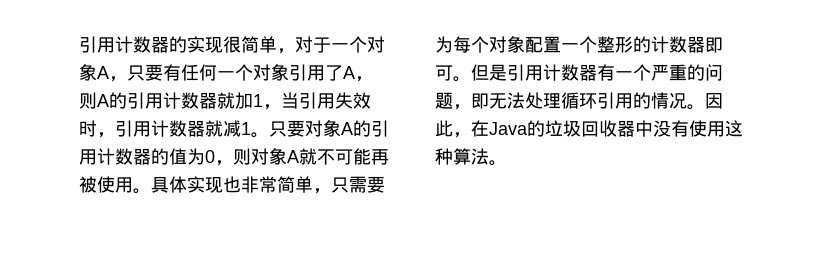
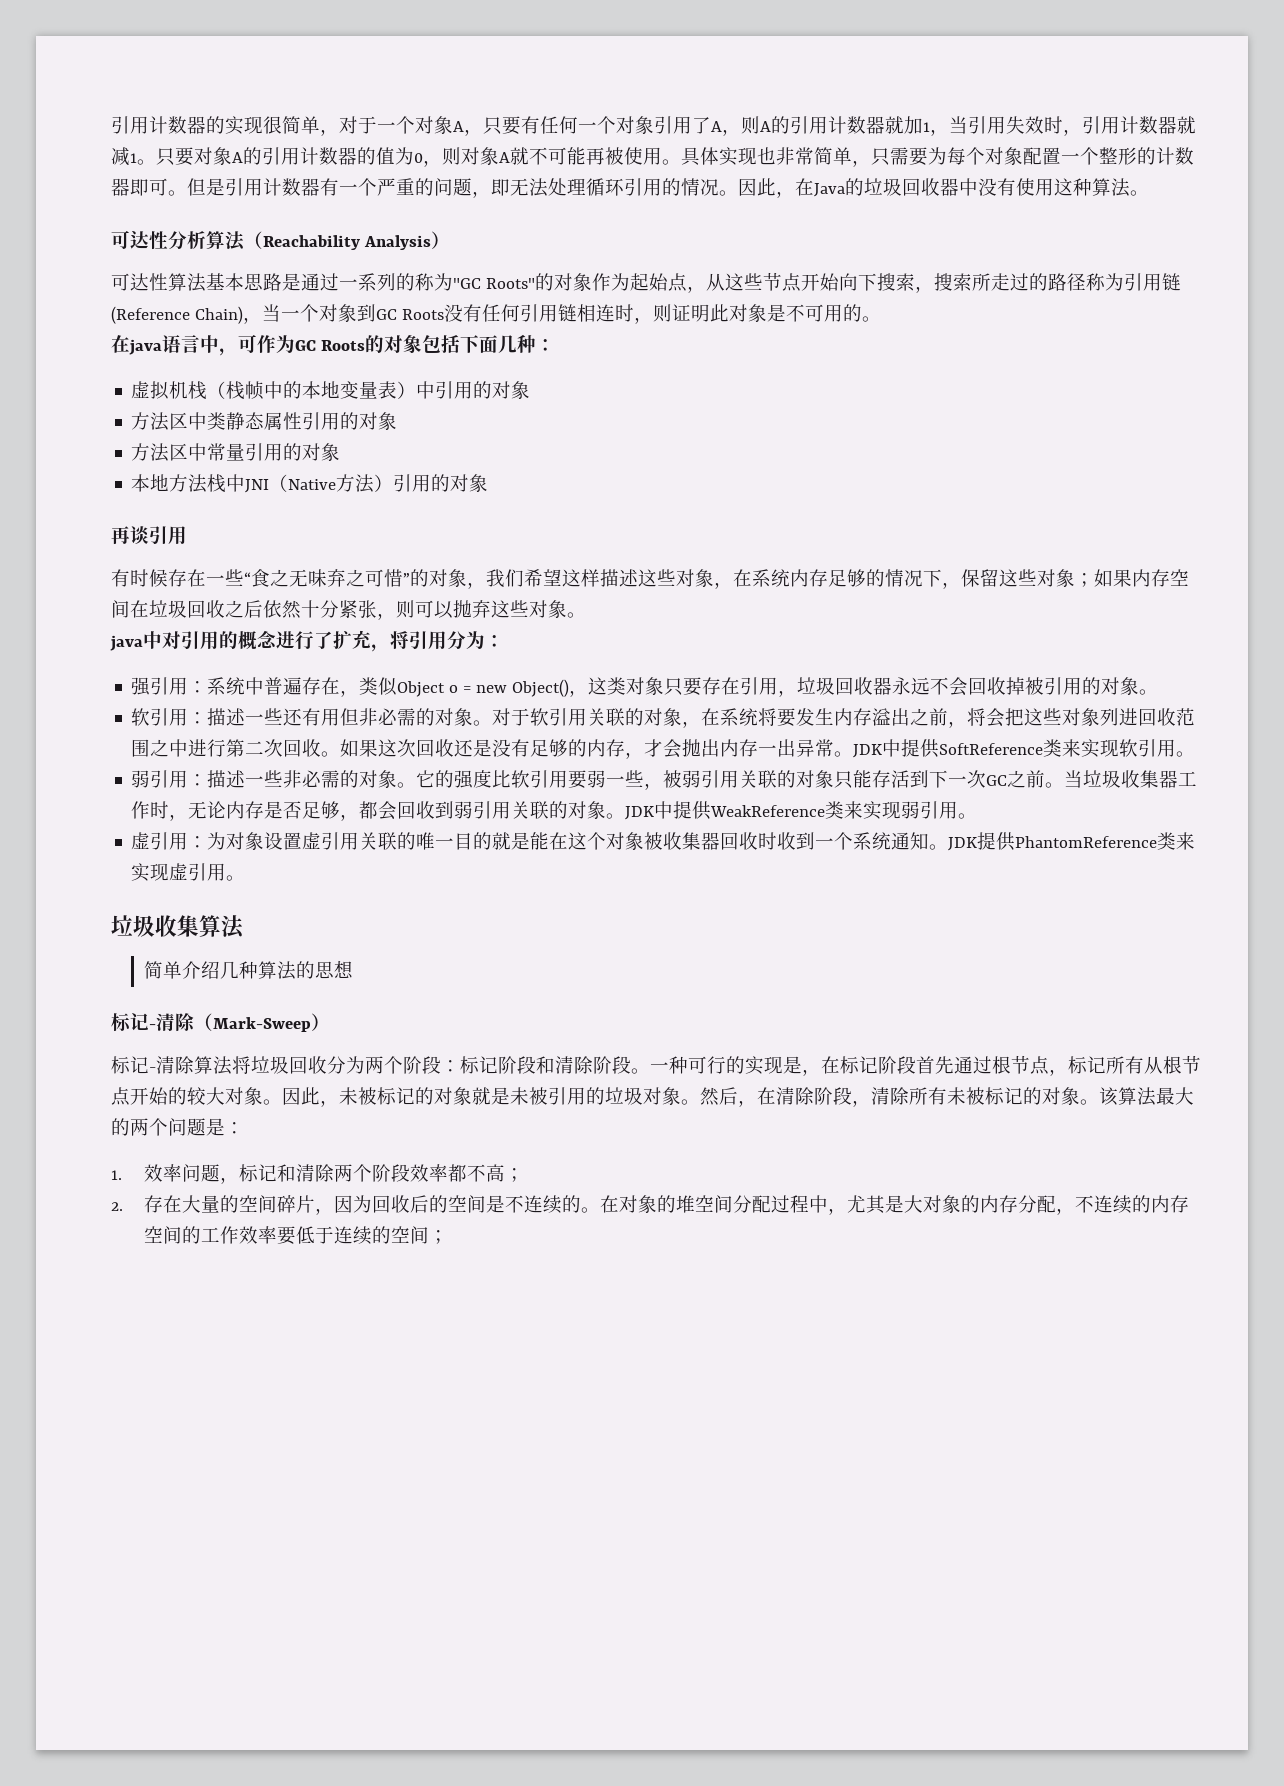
(507, 163) none -> [111,230,450,251] [111,272,1181,293] [111,304,881,324] [111,334,555,356] [131,381,531,400] [131,412,398,431] [131,443,341,462] [131,474,489,493] [111,526,187,545] [111,569,1189,589] [111,600,586,620] [110,630,504,652] [131,677,1159,697] [131,708,1196,728] [131,739,1196,759] [131,770,1198,790] [131,801,978,821] [131,832,1196,851] [131,863,246,882] [111,915,245,939] [144,960,354,980] [111,1013,330,1032] [111,1055,1201,1076] [111,1087,1194,1107] [111,1118,244,1136] [111,1164,525,1184] [111,1195,1190,1215] [144,1226,449,1245] // 可达性分析算法（Reachability Analysis） // 可达性算法基本思路是通过一系列的称为"GC Roots"的对象作为起始点，从这些节点开始向下搜索，搜索所走过的路径称为引用链(Reference Chain)，当一个对象到GC Roots没有任何引用链相连时，则证明此对象是不可用的。 // 在java语言中，可作为GC Roots的对象包括下面几种： // 虚拟机栈（栈帧中的本地变量表）中引用的对象 // 方法区中类静态属性引用的对象 // 方法区中常量引用的对象 // 本地方法栈中JNI（Native方法）引用的对象 // 再谈引用 // 有时候存在一些“食之无味弃之可惜”的对象，我们希望这样描述这些对象，在系统内存足够的情况下，保留这些对象；如果内存空间在垃圾回收之后依然十分紧张，则可以抛弃这些对象。 // java中对引用的概念进行了扩充，将引用分为： // 强引用：系统中普遍存在，类似Object o = new Object()，这类对象只要存在引用，垃圾回收器永远不会回收掉被引用的对象。 // 软引用：描述一些还有用但非必需的对象。对于软引用关联的对象，在系统将要发生内存溢出之前，将会把这些对象列进回收范围之中进行第二次回收。如果这次回收还是没有足够的内存，才会抛出内存一出异常。JDK中提供SoftReference类来实现软引用。 // 弱引用：描述一些非必需的对象。它的强度比软引用要弱一些，被弱引用关联的对象只能存活到下一次GC之前。当垃圾收集器工作时，无论内存是否足够，都会回收到弱引用关联的对象。JDK中提供WeakReference类来实现弱引用。 // 虚引用：为对象设置虚引用关联的唯一目的就是能在这个对象被收集器回收时收到一个系统通知。JDK提供PhantomReference类来实现虚引用。 // 垃圾收集算法 // 简单介绍几种算法的思想 // 标记-清除（Mark-Sweep） // 标记-清除算法将垃圾回收分为两个阶段：标记阶段和清除阶段。一种可行的实现是，在标记阶段首先通过根节点，标记所有从根节点开始的较大对象。因此，未被标记的对象就是未被引用的垃圾对象。然后，在清除阶段，清除所有未被标记的对象。该算法最大的两个问题是： // 1.效率问题，标记和清除两个阶段效率都不高； // 2.存在大量的空间碎片，因为回收后的空间是不连续的。在对象的堆空间分配过程中，尤其是大对象的内存分配，不连续的内存空间的工作效率要低于连续的空间；

